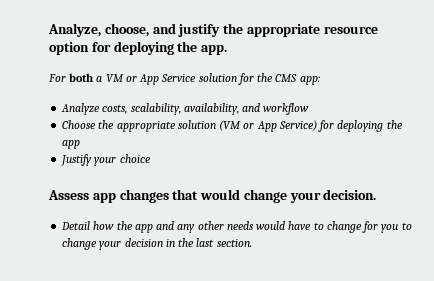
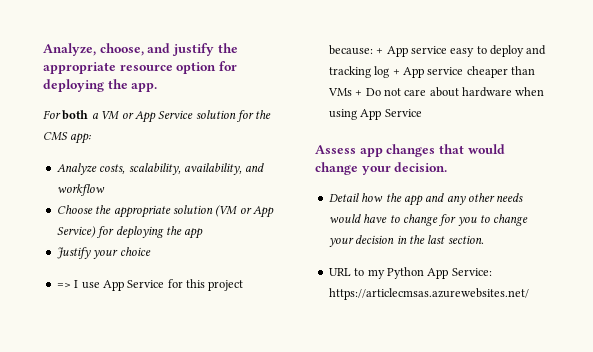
(151, 158) none -> [56,279,244,291] [328,45,547,57] [328,66,535,78] [327,87,545,97] [328,109,422,120] // => I use App Service for this project because: + App service easy to deploy and tracking log + App service cheaper than VMs + Do not care about hardware when using App Service
(252, 243) none -> [328,267,492,279] [328,288,529,300] // URL to my Python App Service: https://articlecmsas.azurewebsites.net/

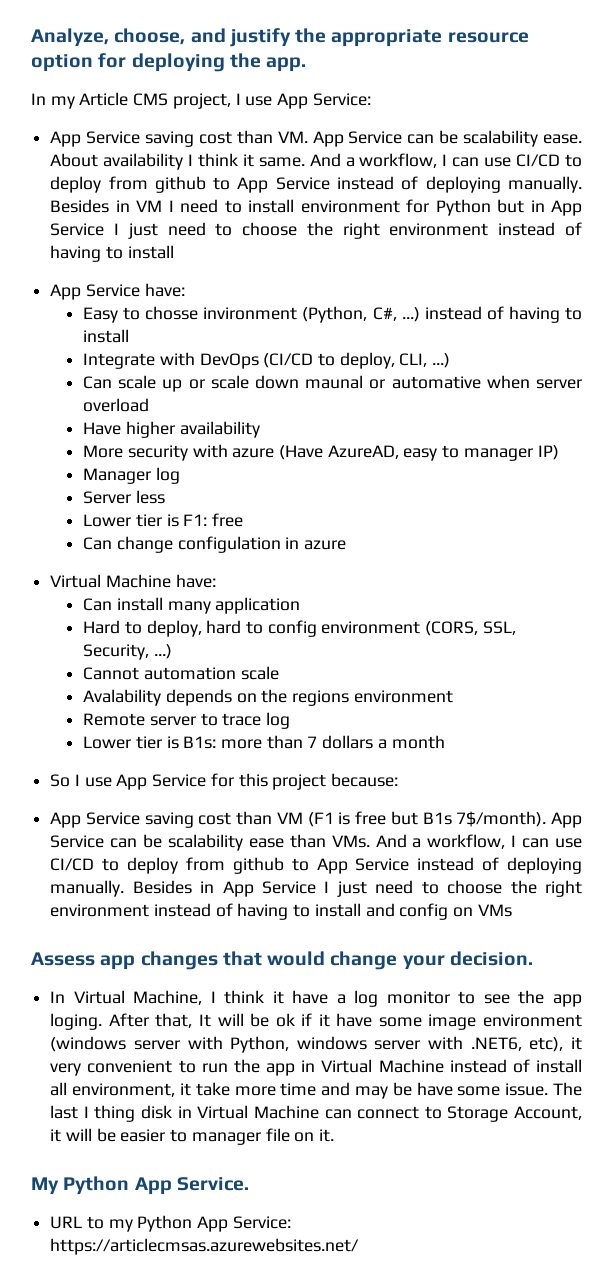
[43,110,272,123] [43,132,92,144] [56,163,265,175] [56,184,105,196] [56,205,274,218] [56,226,204,239] [56,247,151,259] [56,283,71,288] For both a VM or App Service solution for the CMS app: // Analyze costs, scalability, availability, and workflow // Choose the appropriate solution (VM or App Service) for deploying the app // Justify your choice // => -> [31,92,371,109] [50,130,582,147] [50,153,582,170] [50,176,582,193] [50,199,583,216] [50,222,582,239] [50,245,174,262] [50,283,185,300] [83,306,583,323] [83,329,130,343] [83,352,451,369] [83,375,582,392] [83,398,150,412] [83,421,260,438] [83,444,559,461] [83,467,180,484] [83,490,165,504] [83,513,243,527] [83,536,346,553] [50,574,216,588] [83,597,301,614] [83,620,516,637] [83,644,172,660] [83,666,279,680] [83,689,453,706] [83,712,290,729] [83,735,445,749] [50,774,71,787] In my Article CMS project, I use App Service: // App Service saving cost than VM. App Service can be scalability ease. About availability I think it same. And a workflow, I can use CI/CD to deploy from github to App Service instead of deploying manually. Besides in VM I need to install environment for Python but in App Service I just need to choose the right environment instead of having to install // App Service have: // Easy to chosse invironment (Python, C#, ...) instead of having to install // Integrate with DevOps (CI/CD to deploy, CLI, ...) // Can scale up or scale down maunal or automative when server overload // Have higher availability // More security with azure (Have AzureAD, easy to manager IP) // Manager log // Server less // Lower tier is F1: free // Can change configulation in azure // Virtual Machine have: // Can install many application // Hard to deploy, hard to config environment (CORS, SSL, Security, ...) // Cannot automation scale // Avalability depends on the regions environment // Remote server to trace log // Lower tier is B1s: more than 7 dollars a month // So
[376,45,547,57] [328,66,535,78] [327,87,545,97] [328,109,422,120] + App service easy to deploy and tracking log + App service cheaper than VMs + Do not care about hardware when using App Service -> [50,811,582,828] [50,834,582,851] [50,857,582,874] [50,880,582,897] [50,903,512,920] // App Service saving cost than VM (F1 is free but B1s 7$/month). App Service can be scalability ease than VMs. And a workflow, I can use CI/CD to deploy from github to App Service instead of deploying manually. Besides in App Service I just need to choose the right environment instead of having to install and config on VMs
[328,193,524,206] [328,214,529,226] [328,235,484,247] Detail how the app and any other needs would have to change for you to change your decision in the last section. -> [50,990,582,1007] [50,1013,582,1030] [50,1036,583,1053] [50,1059,583,1076] [50,1082,582,1099] [50,1105,582,1122] [50,1128,335,1145] [31,1176,249,1195] In Virtual Machine, I think it have a log monitor to see the app loging. After that, It will be ok if it have some image environment (windows server with Python, windows server with .NET6, etc), it very convenient to run the app in Virtual Machine instead of install all environment, it take more time and may be have some issue. The last I thing disk in Virtual Machine can connect to Storage Account, it will be easier to manager file on it. // My Python App Service.

